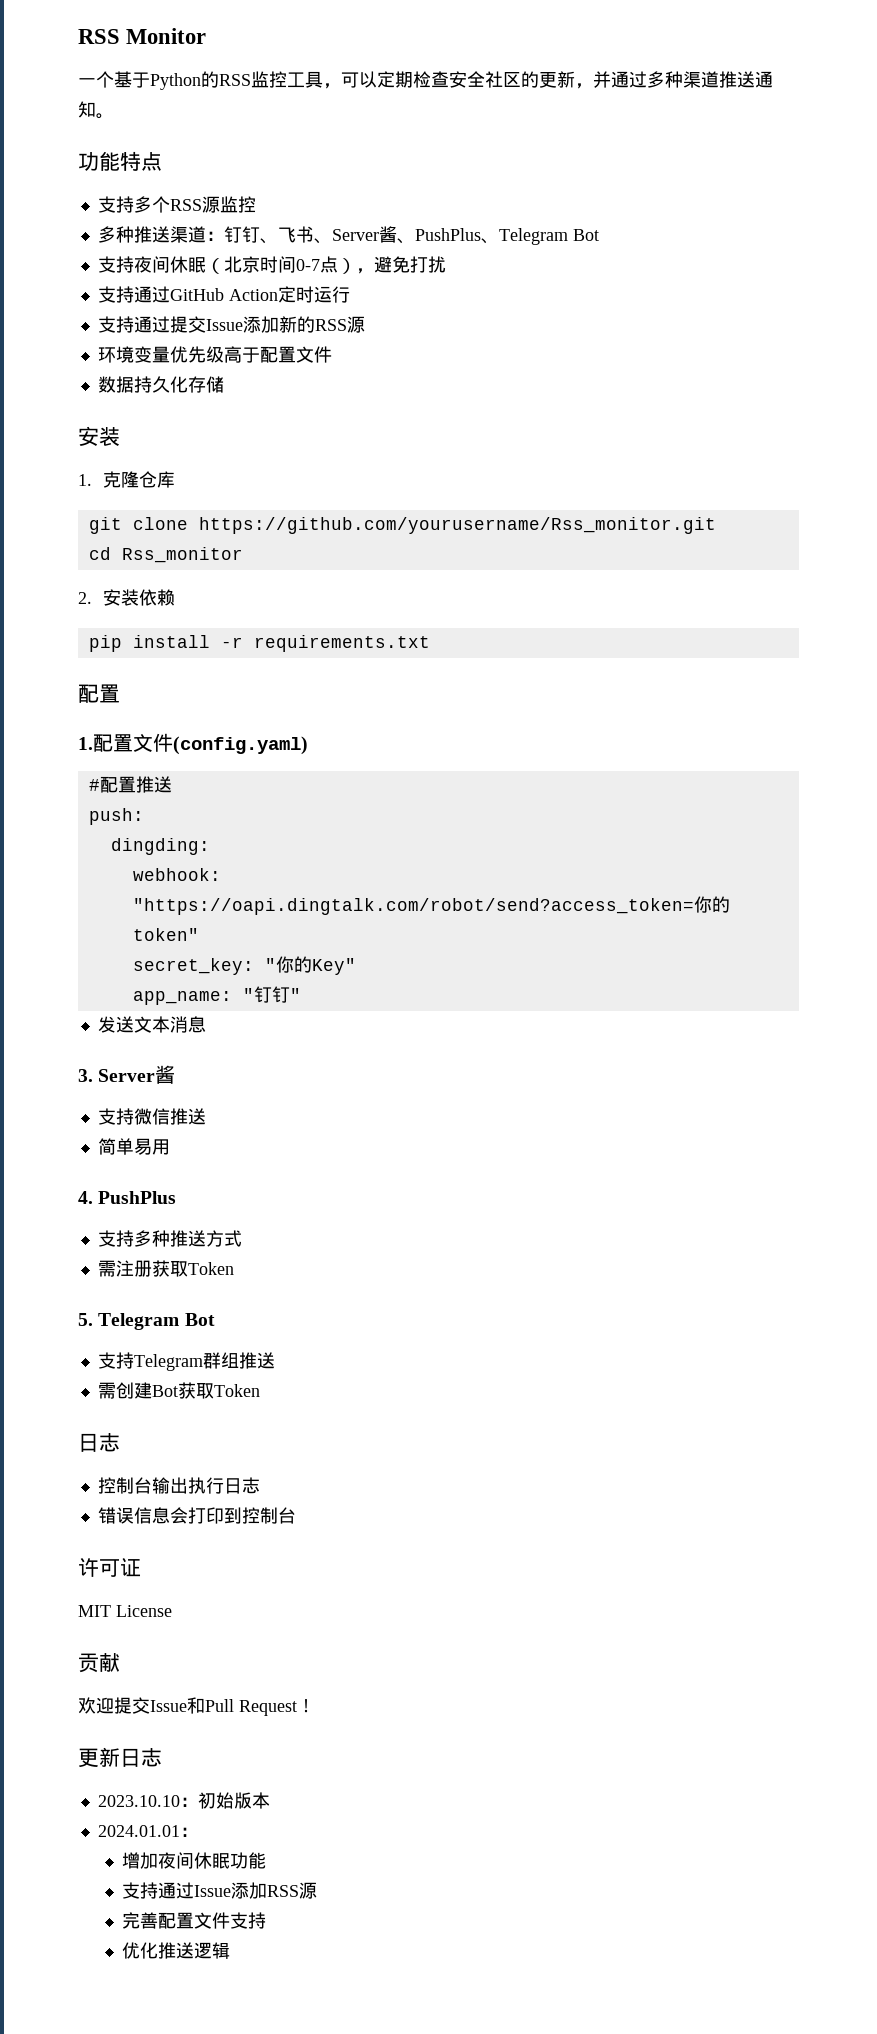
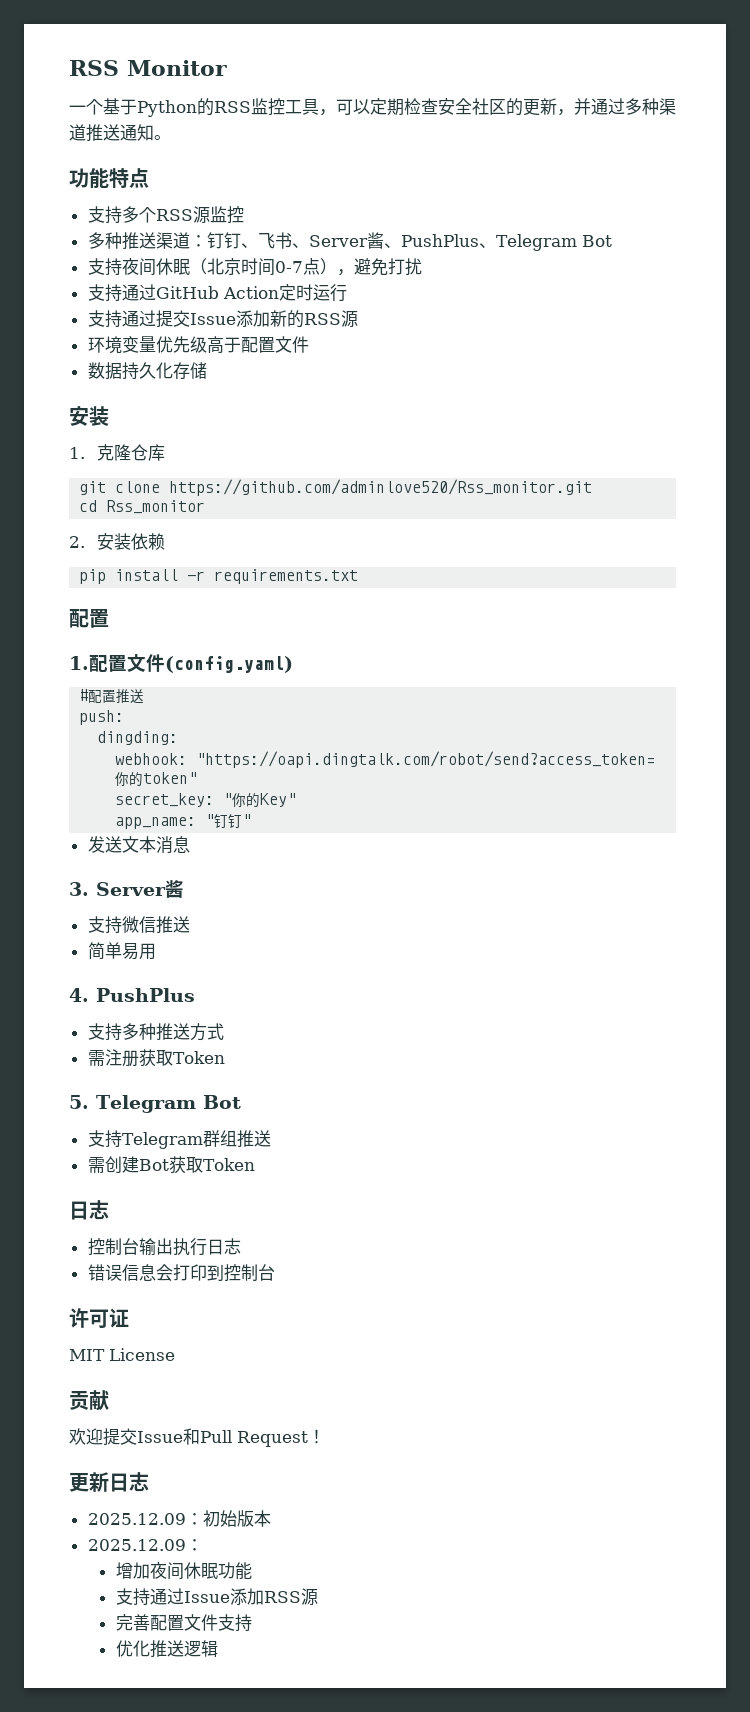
[198,517,716,534] https://github.com/yourusername/Rss_monitor.git -> [169,479,593,496] https://github.com/adminlove520/Rss_monitor.git
[97,1795,180,1807] 2023.10.10 -> [87,1513,186,1525] 2025.12.09
[97,1825,180,1837] 2024.01.01 -> [87,1539,186,1551] 2025.12.09

